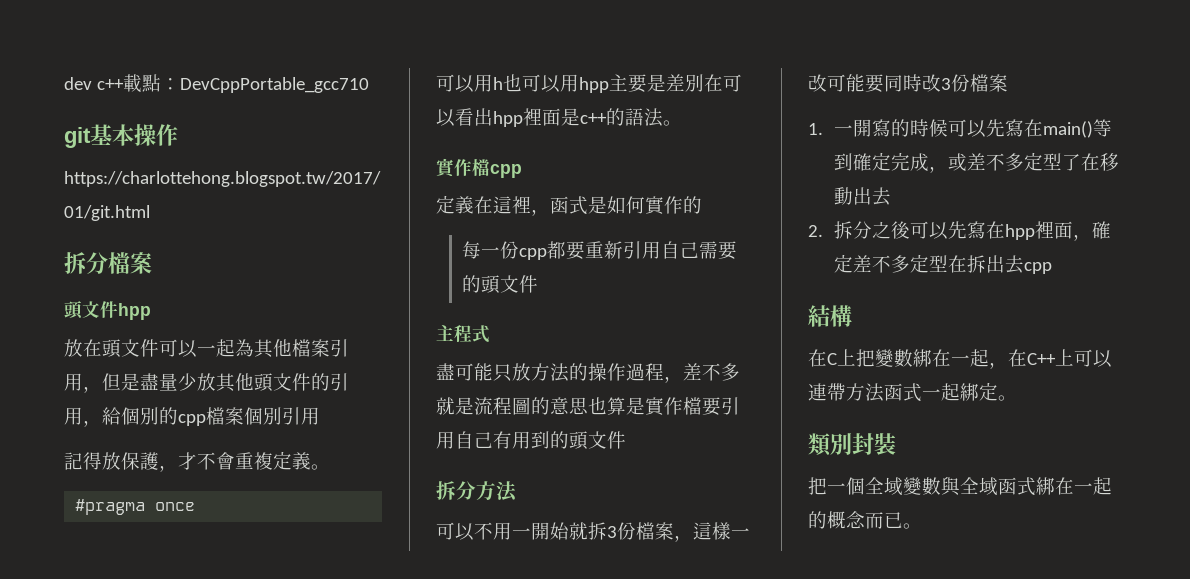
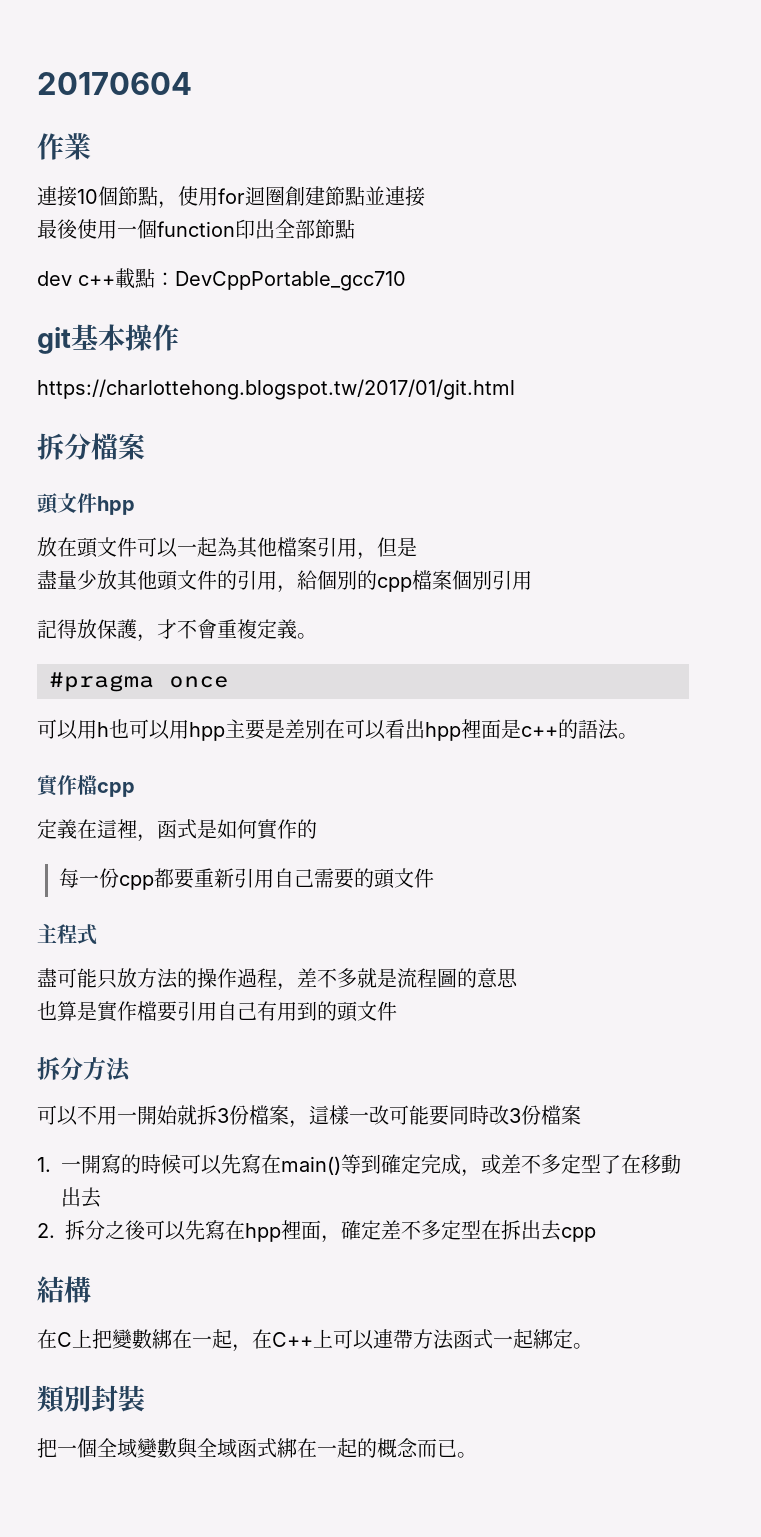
(64, 83) none -> [37,72,192,95] [37,133,91,160] [37,186,425,209] [37,219,355,239] 20170604 // 作業 // 連接10個節點，使用for迴圈創建節點並連接 // 最後使用一個function印出全部節點 //
(140, 382) none -> (417, 547) //
(588, 406) none -> (518, 978) //

